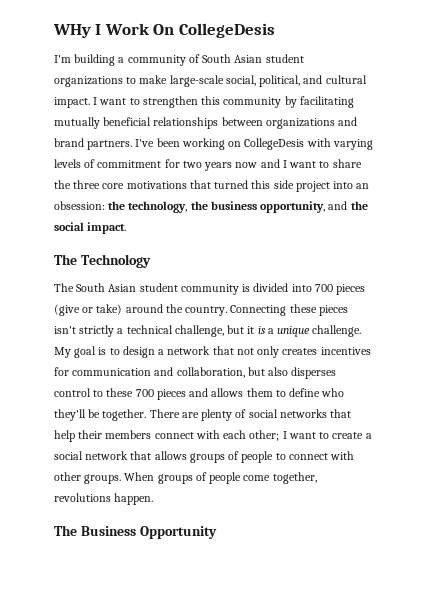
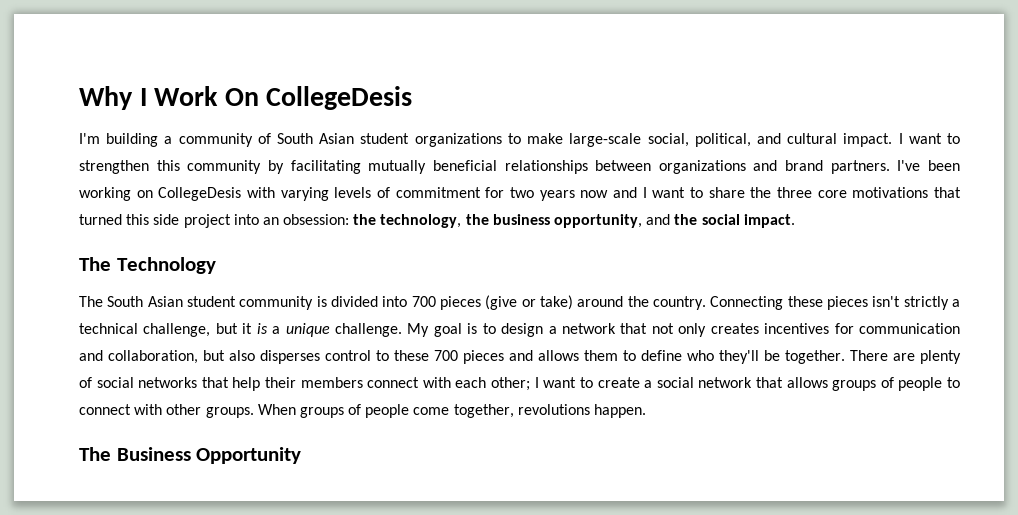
[53,24,91,38] WHy -> [79,86,133,110] Why

